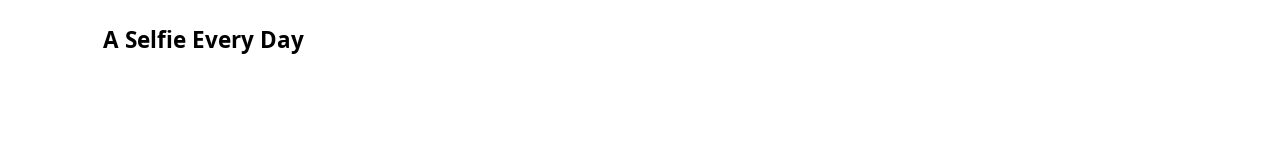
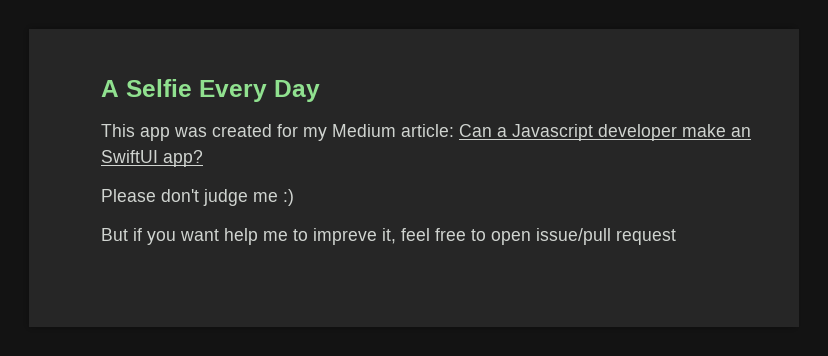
(305, 42) none -> [101,124,751,141] [101,150,203,167] [101,189,294,206] [101,228,676,245] // This app was created for my Medium article: Can a Javascript developer make an SwiftUI app? // Please don't judge me :) // But if you want help me to impreve it, feel free to open issue/pull request

